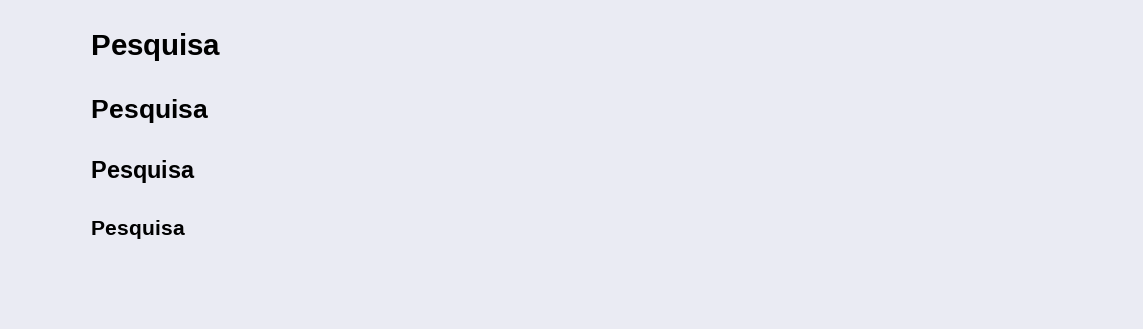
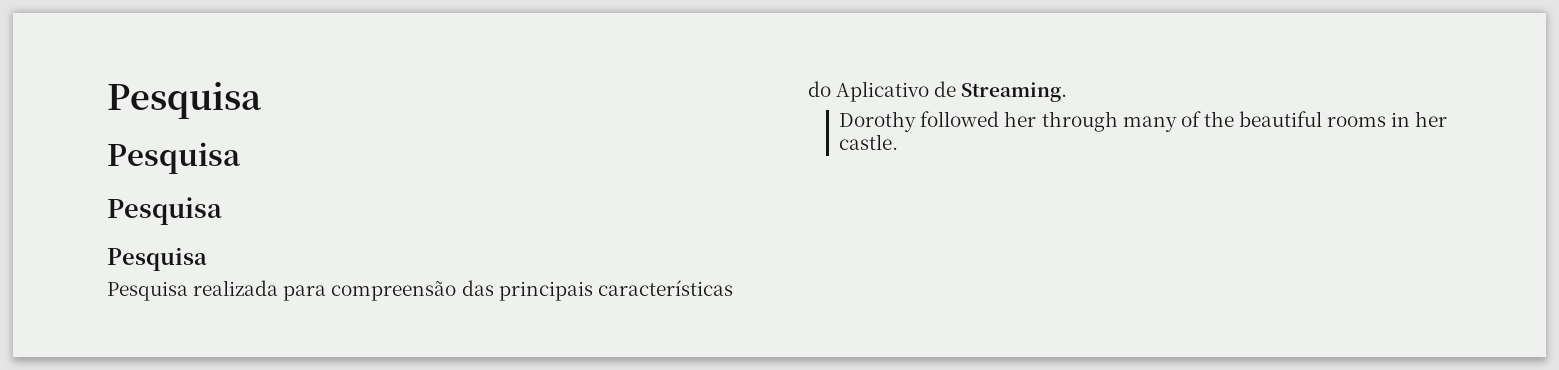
[91,33,220,61] [91,99,208,123] [91,160,195,183] [91,220,185,239] Pesquisa // Pesquisa // Pesquisa // Pesquisa -> [107,82,262,119] [107,142,241,174] [107,197,222,225] [107,247,207,271] [107,280,733,301] [808,81,1068,102] [839,111,1448,132] [839,134,899,150] Pesquisa // Pesquisa // Pesquisa // Pesquisa // Pesquisa realizada para compreensão das principais características do Aplicativo de Streaming. // Dorothy followed her through many of the beautiful rooms in her castle.

